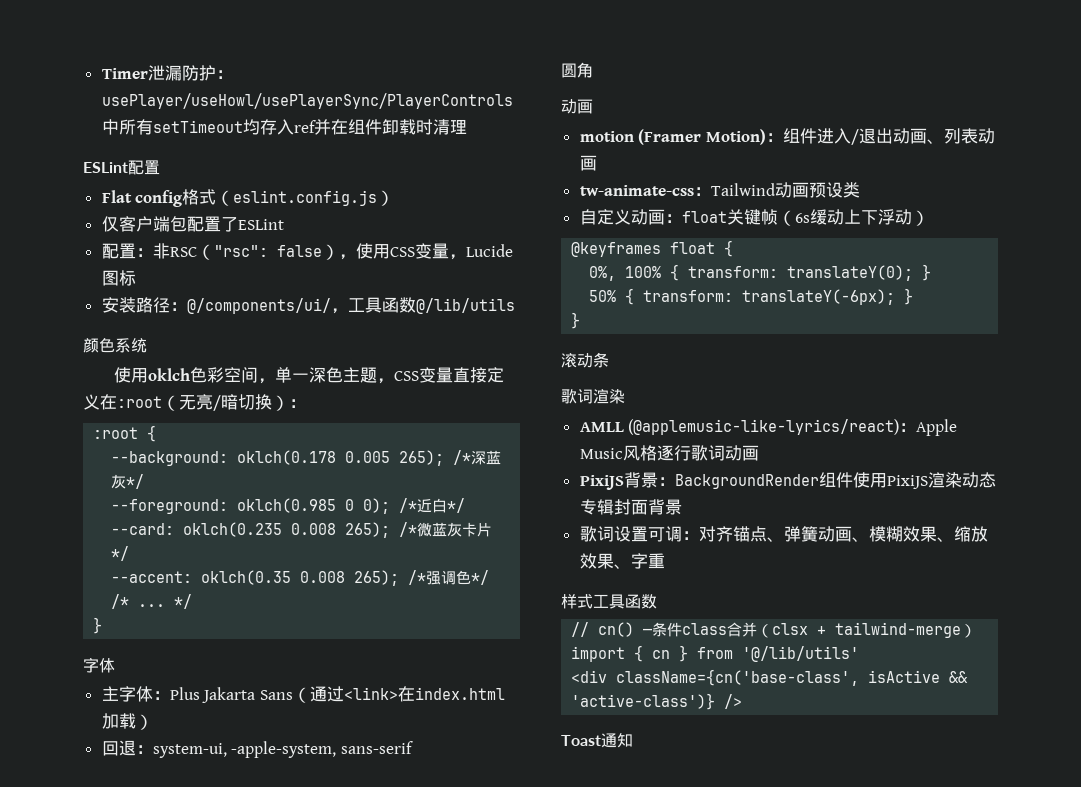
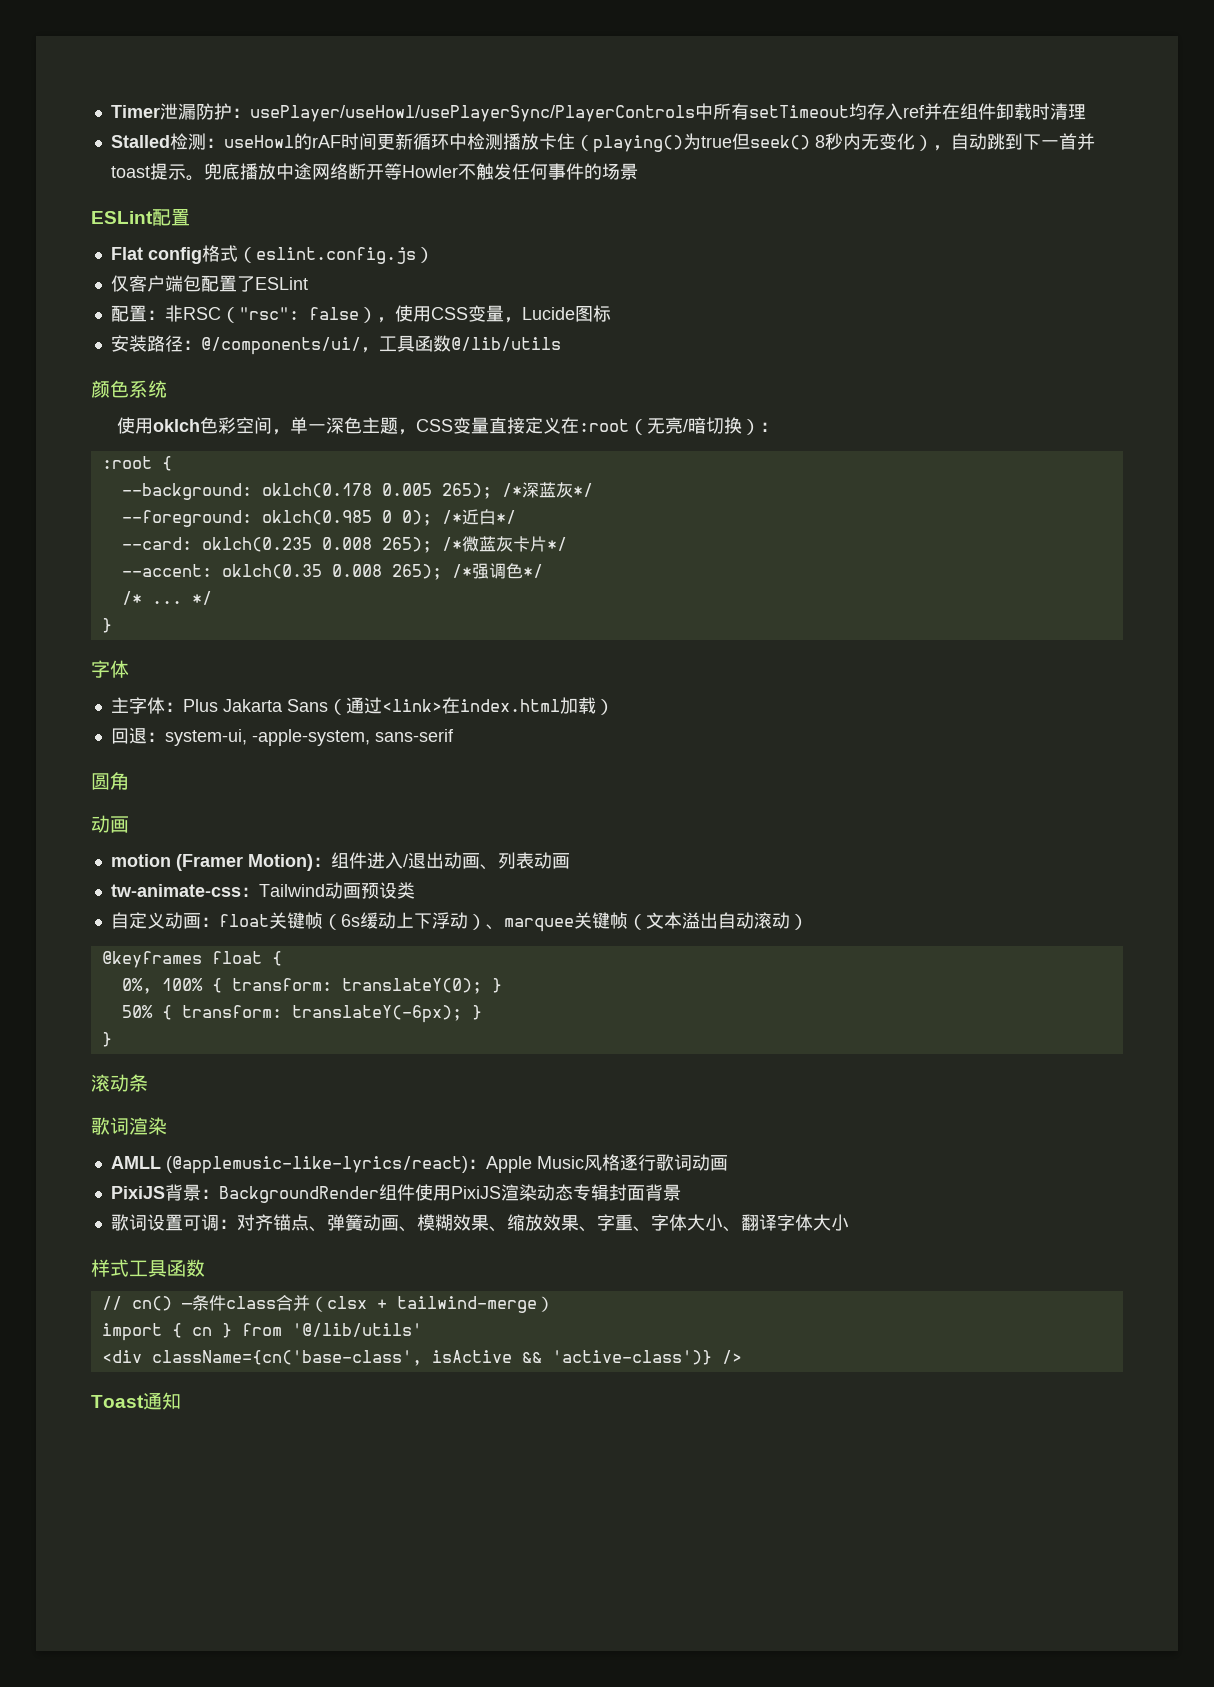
(467, 126) none -> [110,133,1095,153] [110,163,638,181] // Stalled检测：useHowl的rAF时间更新循环中检测播放卡住（playing()为true但seek() 8秒内无变化），自动跳到下一首并toast提示。兜底播放中途网络断开等Howler不触发任何事件的场景
(929, 218) none -> [485,912,808,932] 、marquee关键帧（文本溢出自动滚动）
(665, 561) none -> [632,1214,849,1232] 、字体大小、翻译字体大小

